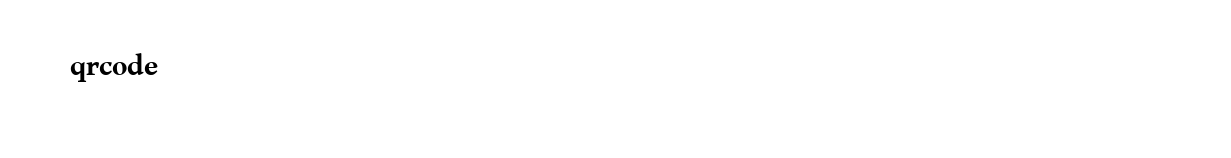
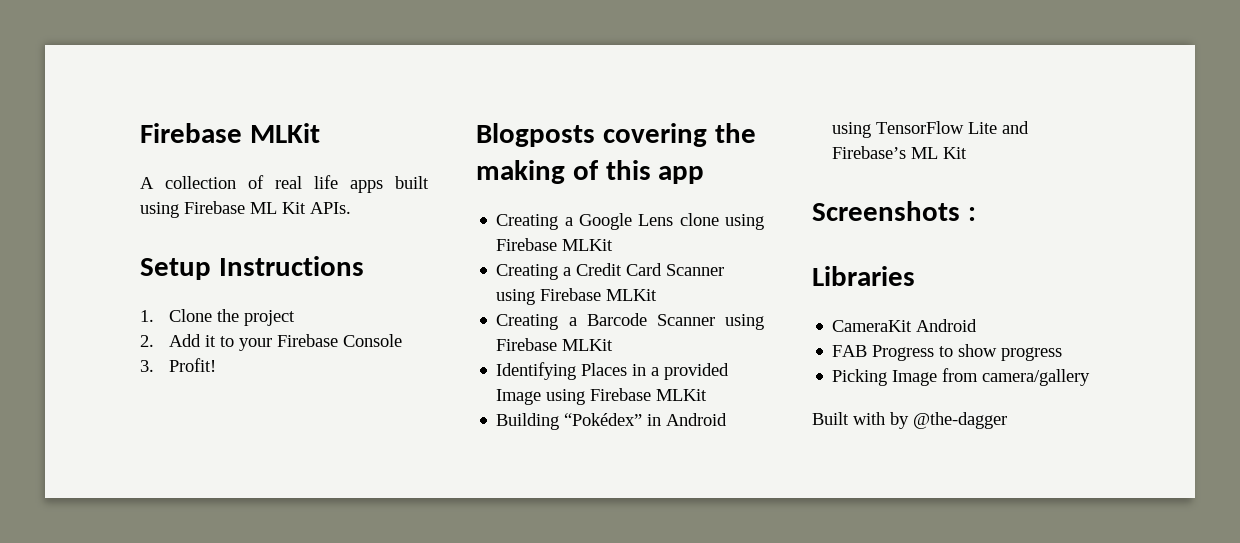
[70,53,158,82] qrcode -> [140,123,320,143] [140,175,429,193] [140,201,351,218] [140,256,364,280] [140,309,295,326] [140,334,402,351] [140,358,216,372] [476,123,756,147] [476,160,705,184] [496,213,764,230] [496,238,614,251] [496,263,725,280] [496,288,658,305] [496,313,764,330] [496,338,614,351] [496,362,730,380] [496,388,708,405] [496,413,728,430] [832,121,1030,138] [832,146,968,159] [812,201,976,221] [812,266,915,286] [832,319,978,332] [832,344,1063,361] [832,368,1091,386] [812,412,1007,429] Firebase MLKit // A collection of real life apps built using Firebase ML Kit APIs. // Setup Instructions // 1. Clone the project // 2. Add it to your Firebase Console // 3. Profit! // Blogposts covering the making of this app // Creating a Google Lens clone using Firebase MLKit // Creating a Credit Card Scanner using Firebase MLKit // Creating a Barcode Scanner using Firebase MLKit // Identifying Places in a provided Image using Firebase MLKit // Building “Pokédex” in Android using TensorFlow Lite and Firebase’s ML Kit // Screenshots : // Libraries // CameraKit Android // FAB Progress to show progress // Picking Image from camera/gallery // Built with by @the-dagger

